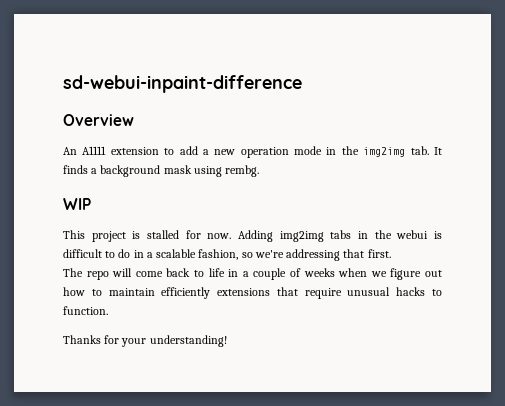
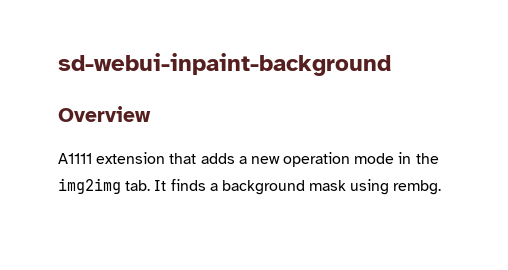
[63,75,302,93] sd-webui-inpaint-difference -> [58,53,391,76] sd-webui-inpaint-background
[63,147,77,155] An -> (151, 114) none
[164,146,198,155] to add -> [169,153,235,164] that adds
[63,198,91,210] [63,230,443,242] [63,249,391,261] [63,268,442,280] [63,287,442,299] [63,306,108,315] [63,335,227,347] // WIP // This project is stalled for now. Adding img2img tabs in the webui is difficult to do in a scalable fashion, so we're addressing that first. // The repo will come back to life in a couple of weeks when we figure out how to maintain efficiently extensions that require unusual hacks to function. // Thanks for your understanding! -> (442, 187) none

